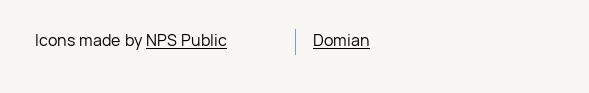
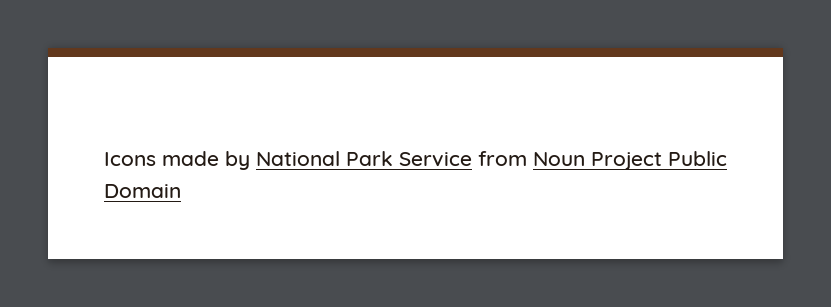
[145,34,370,46] NPS Public Domian -> [256,151,727,170] [104,184,181,198] National Park Service from Noun Project Public Domain

